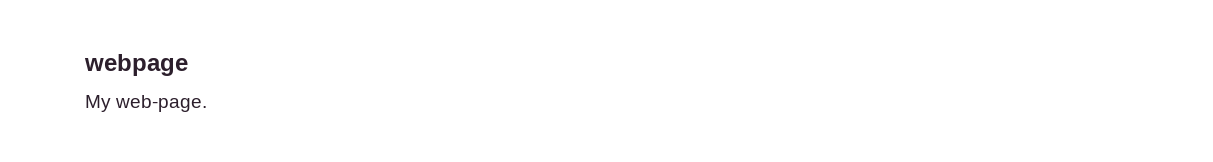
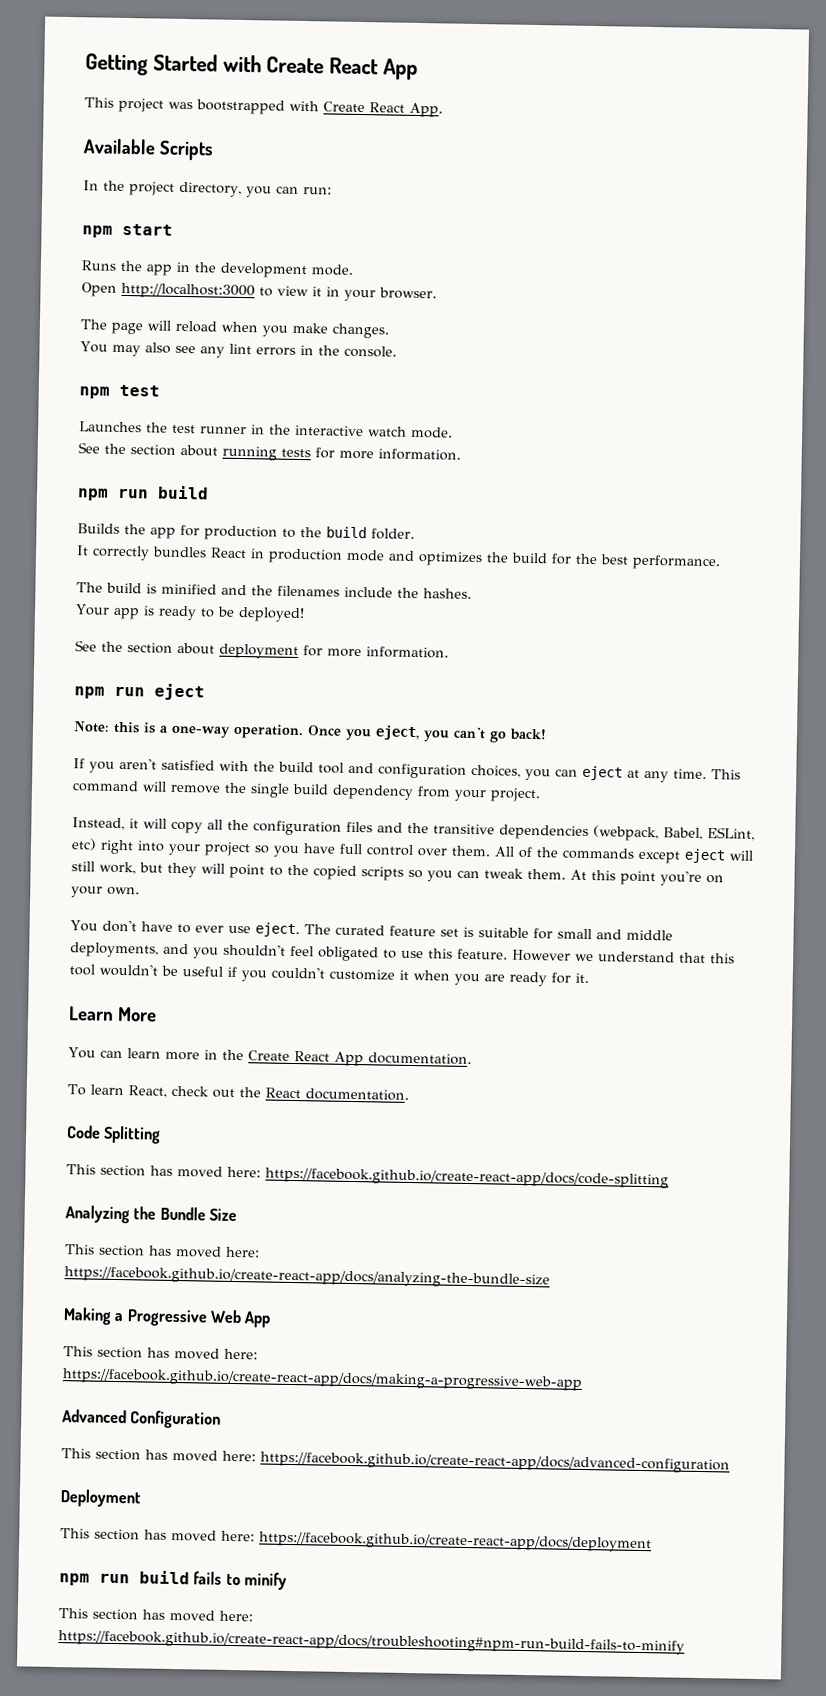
[84,54,188,76] [85,95,208,112] webpage // My web-page. -> [85,53,419,80] [84,97,443,118] [83,138,214,161] [83,180,332,198] [82,223,173,238] [81,260,353,279] [81,282,437,302] [80,319,389,339] [80,341,397,358] [79,384,160,399] [79,421,453,439] [78,442,461,461] [77,485,209,501] [77,523,415,541] [76,545,721,571] [76,582,472,599] [75,604,305,623] [75,640,449,660] [74,683,205,701] [73,721,547,743] [73,757,741,783] [72,780,541,803] [72,817,755,842] [71,838,754,864] [71,861,724,886] [71,886,140,898] [70,919,673,941] [70,942,735,964] [69,963,589,987] [69,1006,157,1022] [68,1047,472,1067] [67,1084,409,1101] [66,1125,162,1144] [66,1164,669,1189] [65,1205,237,1224] [65,1244,260,1258] [64,1266,550,1289] [63,1307,272,1328] [63,1346,258,1360] [62,1368,582,1391] [62,1409,222,1429] [61,1448,730,1474] [60,1489,141,1508] [60,1528,652,1553] [59,1570,287,1590] [58,1608,253,1622] [58,1630,685,1655] Getting Started with Create React App // This project was bootstrapped with Create React App. // Available Scripts // In the project directory, you can run: // npm start // Runs the app in the development mode. // Open http://localhost:3000 to view it in your browser. // The page will reload when you make changes. // You may also see any lint errors in the console. // npm test // Launches the test runner in the interactive watch mode. // See the section about running tests for more information. // npm run build // Builds the app for production to the build folder. // It correctly bundles React in production mode and optimizes the build for the best performance. // The build is minified and the filenames include the hashes. // Your app is ready to be deployed! // See the section about deployment for more information. // npm run eject // Note: this is a one-way operation. Once you eject, you can't go back! // If you aren't satisfied with the build tool and configuration choices, you can eject at any time. This command will remove the single build dependency from your project. // Instead, it will copy all the configuration files and the transitive dependencies (webpack, Babel, ESLint, etc) right into your project so you have full control over them. All of the commands except eject will still work, but they will point to the copied scripts so you can tweak them. At this point you're on your own. // You don't have to ever use eject. The curated feature set is suitable for small and middle deployments, and you shouldn't feel obligated to use this feature. However we understand that this tool wouldn't be useful if you couldn't customize it when you are ready for it. // Learn More // You can learn more in the Create React App documentation. // To learn React, check out the React documentation. // Code Splitting // This section has moved here: https://facebook.github.io/create-react-app/docs/code-splitting // Analyzing the Bundle Size // This section has moved here: https://facebook.github.io/create-react-app/docs/analyzing-the-bundle-size // Making a Progressive Web App // This section has moved here: https://facebook.github.io/create-react-app/docs/making-a-progressive-web-app // Advanced Configuration // This section has moved here: https://facebook.github.io/create-react-app/docs/advanced-configuration // Deployment // This section has moved here: https://facebook.github.io/create-react-app/docs/deployment // npm run build fails to minify // This section has moved here: https://facebook.github.io/create-react-app/docs/troubleshooting#npm-run-build-fails-to-minify

